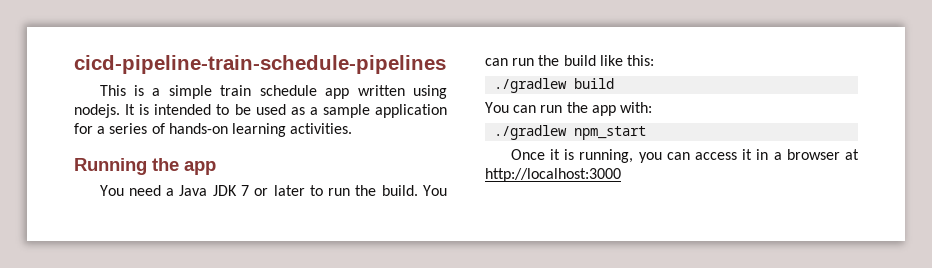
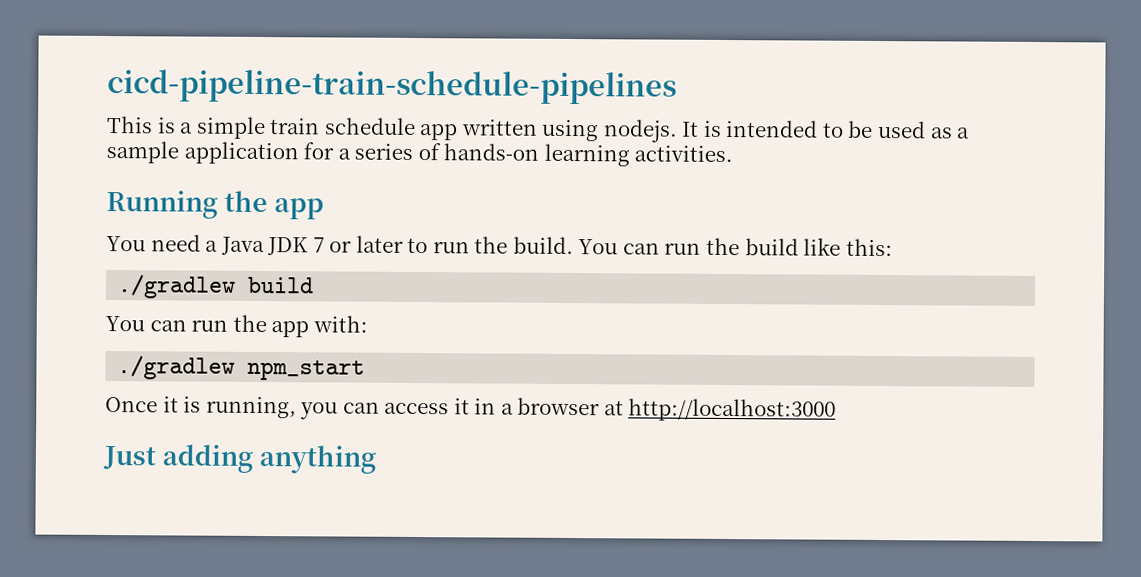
(621, 175) none -> [103,444,376,474] // Just adding anything

